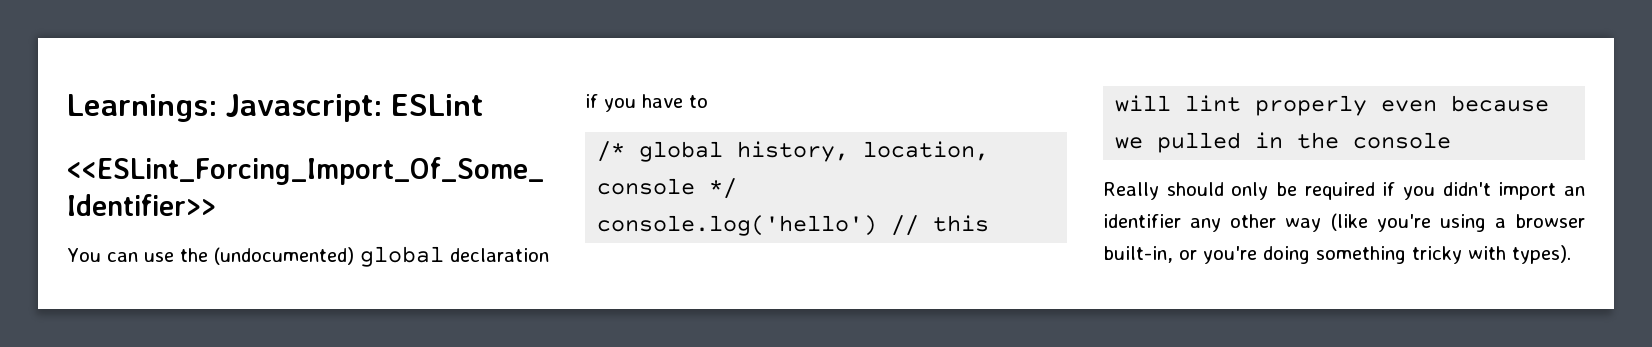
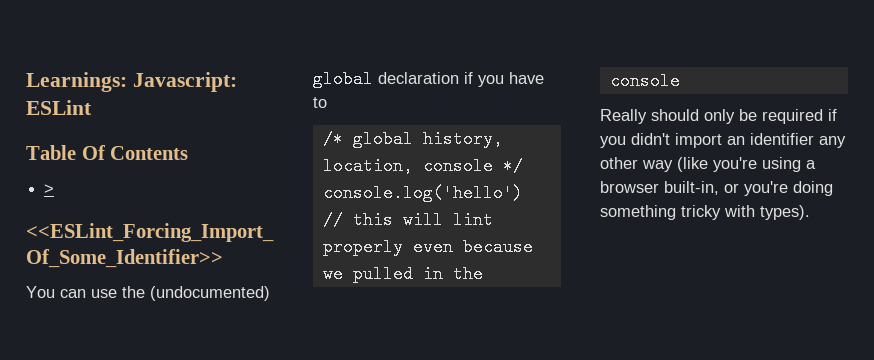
(483, 105) none -> [26,145,189,160] [44,184,55,194] // Table Of Contents // >

